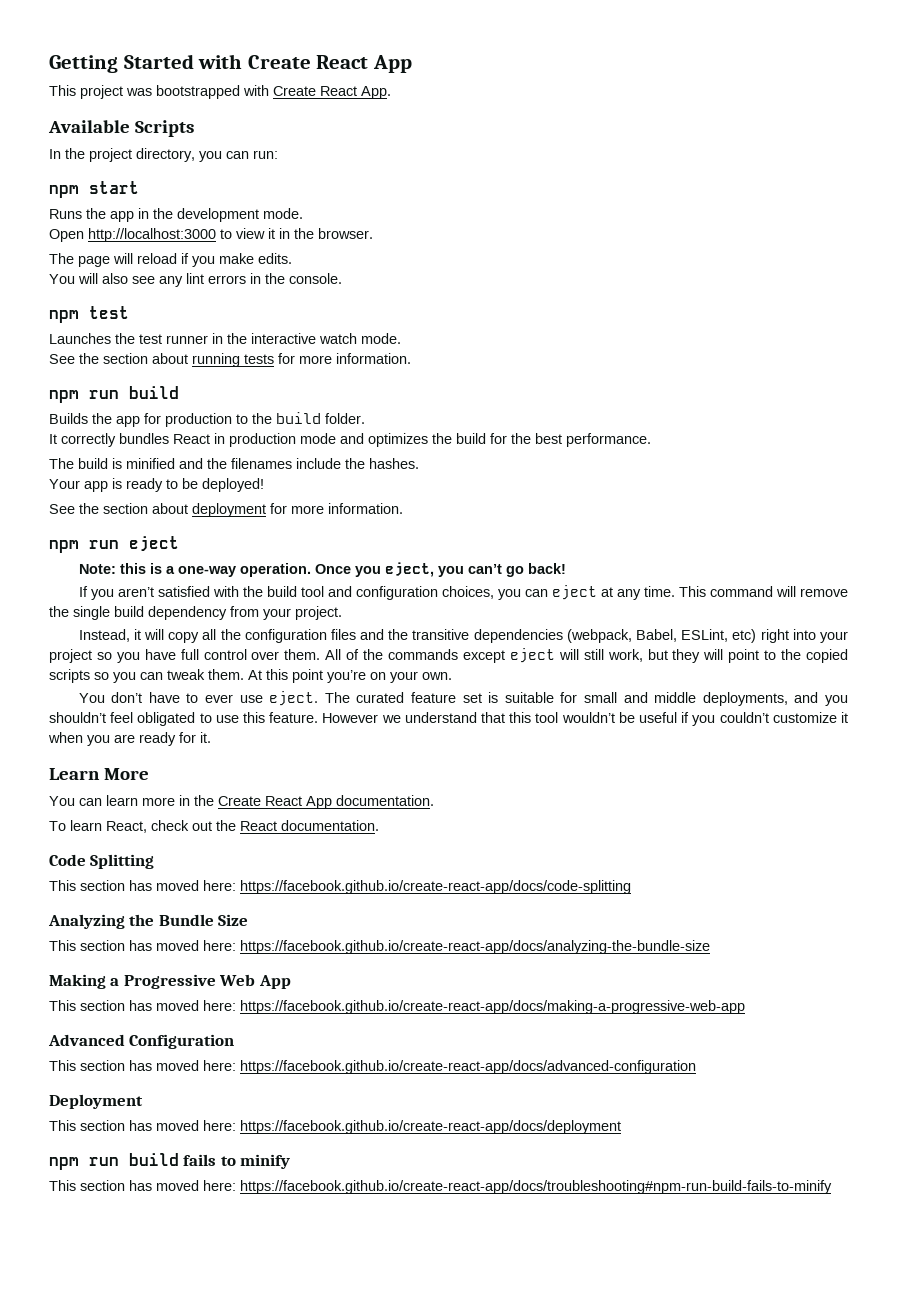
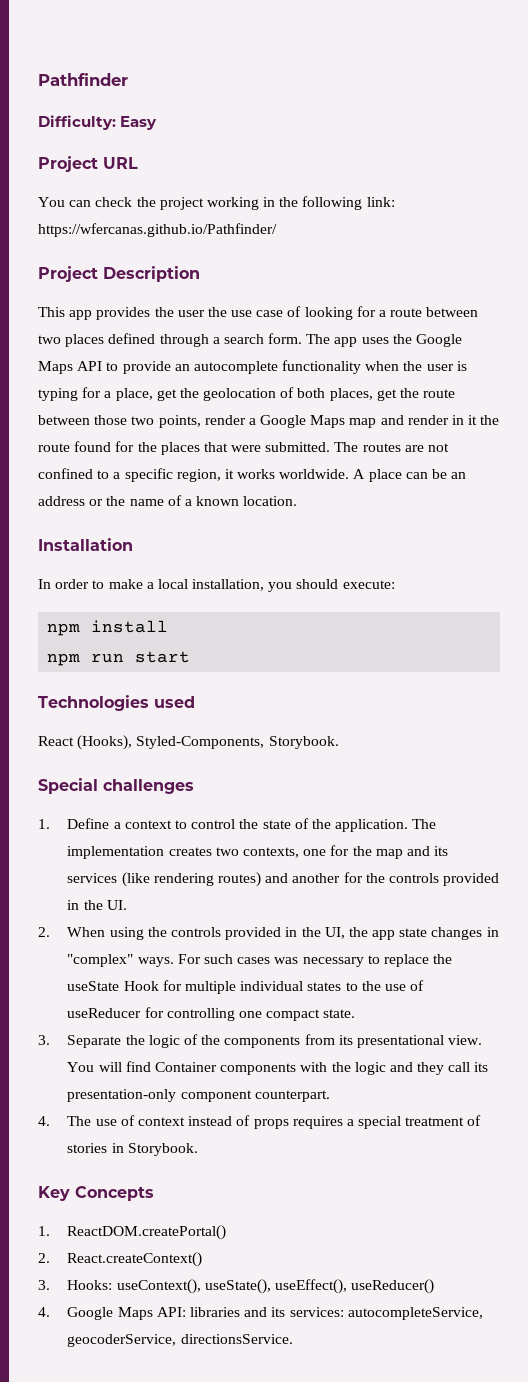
[49,54,412,73] [49,85,391,99] [48,120,194,137] [49,148,278,162] [49,181,139,198] [49,208,303,222] [49,228,373,242] [49,253,292,267] [49,273,342,287] [49,306,129,323] [49,333,401,344] [49,353,411,367] [49,386,179,403] [49,412,365,427] [49,433,651,447] [49,458,419,469] [49,478,264,492] [49,503,403,517] [49,536,179,553] [78,562,566,577] [78,585,848,600] [49,606,342,620] [78,629,848,643] [49,648,849,663] [49,669,452,683] [78,691,848,706] [49,712,849,726] [48,732,211,746] [49,768,149,780] [49,795,434,809] [49,820,379,833] [49,854,155,869] [49,880,631,894] [48,914,249,929] [49,940,710,954] [49,974,291,989] [49,1000,745,1014] [48,1034,235,1049] [49,1060,696,1074] [49,1094,143,1109] [49,1120,621,1134] [49,1153,291,1170] [49,1180,832,1194] Getting Started with Create React App // This project was bootstrapped with Create React App. // Available Scripts // In the project directory, you can run: // npm start // Runs the app in the development mode. // Open http://localhost:3000 to view it in the browser. // The page will reload if you make edits. // You will also see any lint errors in the console. // npm test // Launches the test runner in the interactive watch mode. // See the section about running tests for more information. // npm run build // Builds the app for production to the build folder. // It correctly bundles React in production mode and optimizes the build for the best performance. // The build is minified and the filenames include the hashes. // Your app is ready to be deployed! // See the section about deployment for more information. // npm run eject // Note: this is a one-way operation. Once you eject, you can’t go back! // If you aren’t satisfied with the build tool and configuration choices, you can eject at any time. This command will remove the single build dependency from your project. // Instead, it will copy all the configuration files and the transitive dependencies (webpack, Babel, ESLint, etc) right into your project so you have full control over them. All of the commands except eject will still work, but they will point to the copied scripts so you can tweak them. At this point you’re on your own. // You don’t have to ever use eject. The curated feature set is suitable for small and middle deployments, and you shouldn’t feel obligated to use this feature. However we understand that this tool wouldn’t be useful if you couldn’t customize it when you are ready for it. // Learn More // You can learn more in the Create React App documentation. // To learn React, check out the React documentation. // Code Splitting // This section has moved here: https://facebook.github.io/create-react-app/docs/code-splitting // Analyzing the Bundle Size // This section has moved here: https://facebook.github.io/create-react-app/docs/analyzing-the-bundle-size // Making a Progressive Web App // This section has moved here: https://facebook.github.io/create-react-app/docs/making-a-progressive-web-app // Advanced Configuration // This section has moved here: https://facebook.github.io/create-react-app/docs/advanced-configuration // Deployment // This section has moved here: https://facebook.github.io/create-react-app/docs/deployment // npm run build fails to minify // This section has moved here: https://facebook.github.io/create-react-app/docs/troubleshooting#npm-run-build-fails-to-minify -> [38,73,128,86] [38,115,158,130] [38,156,138,172] [38,196,395,210] [38,223,277,237] [38,266,200,282] [38,306,479,320] [38,333,463,347] [38,360,467,374] [38,387,456,401] [38,415,500,428] [38,441,450,455] [38,468,467,482] [38,495,298,506] [38,538,133,551] [38,579,395,592] [47,620,169,636] [47,651,191,666] [38,695,195,711] [38,735,339,750] [38,778,194,794] [38,818,437,832] [67,845,449,859] [67,872,500,887] [67,900,127,910] [38,927,499,940] [67,954,453,967] [67,980,425,994] [67,1007,356,1021] [38,1034,483,1048] [67,1061,489,1075] [67,1089,330,1102] [38,1115,482,1129] [67,1143,198,1156] [38,1186,154,1201] [38,1225,227,1240] [38,1252,203,1267] [38,1279,435,1294] [38,1307,483,1320] [67,1334,293,1347] Pathfinder // Difficulty: Easy // Project URL // You can check the project working in the following link: https://wfercanas.github.io/Pathfinder/ // Project Description // This app provides the user the use case of looking for a route between two places defined through a search form. The app uses the Google Maps API to provide an autocomplete functionality when the user is typing for a place, get the geolocation of both places, get the route between those two points, render a Google Maps map and render in it the route found for the places that were submitted. The routes are not confined to a specific region, it works worldwide. A place can be an address or the name of a known location. // Installation // In order to make a local installation, you should execute: // npm install // npm run start // Technologies used // React (Hooks), Styled-Components, Storybook. // Special challenges // 1. Define a context to control the state of the application. The implementation creates two contexts, one for the map and its services (like rendering routes) and another for the controls provided in the UI. // 2. When using the controls provided in the UI, the app state changes in "complex" ways. For such cases was necessary to replace the useState Hook for multiple individual states to the use of useReducer for controlling one compact state. // 3. Separate the logic of the components from its presentational view. You will find Container components with the logic and they call its presentation-only component counterpart. // 4. The use of context instead of props requires a special treatment of stories in Storybook. // Key Concepts // 1. ReactDOM.createPortal() // 2. React.createContext() // 3. Hooks: useContext(), useState(), useEffect(), useReducer() // 4. Google Maps API: libraries and its services: autocompleteService, geocoderService, directionsService.

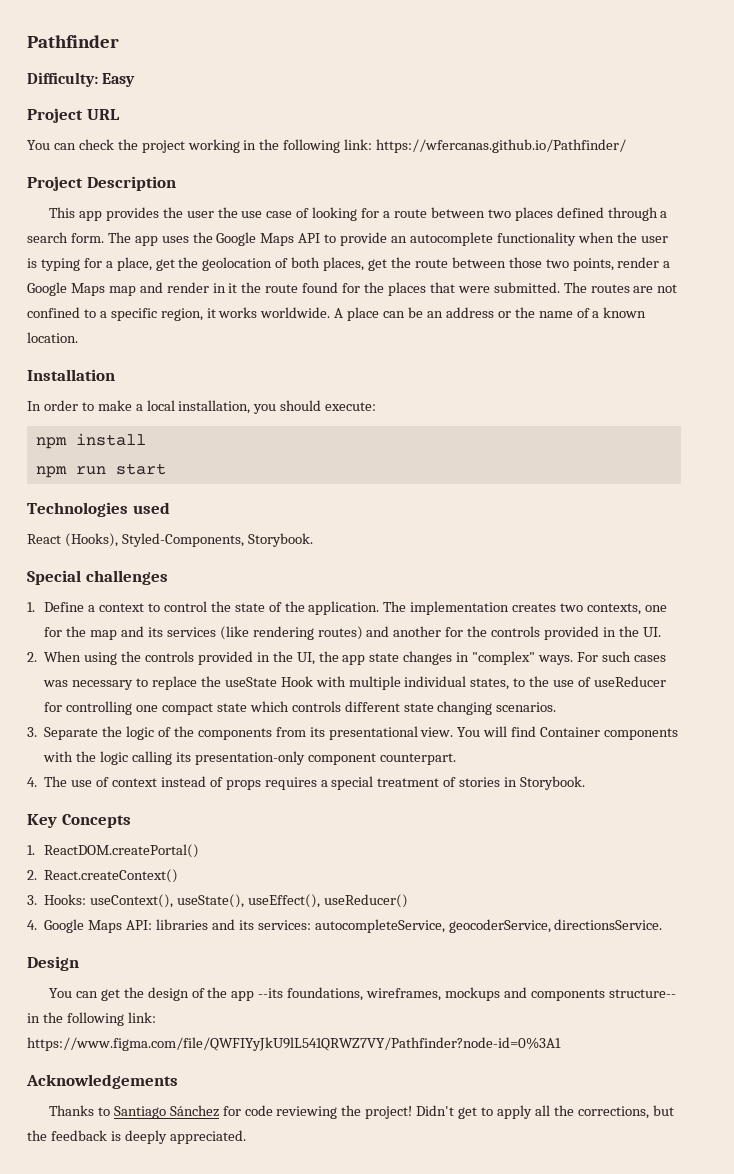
[162,980,182,991] for -> [315,676,346,687] with
[307,982,342,991] states -> [470,678,510,690] states,
[323,1009,356,1018] state. -> [216,701,557,715] state which controls different state changing scenarios.
[389,1062,471,1075] and they call -> [132,751,173,765] calling
(293, 1339) none -> [27,956,79,971] [48,987,676,1001] [27,1012,156,1026] [27,1037,561,1051] [26,1074,178,1089] [48,1105,674,1119] [27,1130,246,1144] // Design // You can get the design of the app --its foundations, wireframes, mockups and components structure-- in the following link: https://www.figma.com/file/QWFIYyJkU9lL541QRWZ7VY/Pathfinder?node-id=0%3A1 // Acknowledgements // Thanks to Santiago Sánchez for code reviewing the project! Didn't get to apply all the corrections, but the feedback is deeply appreciated.

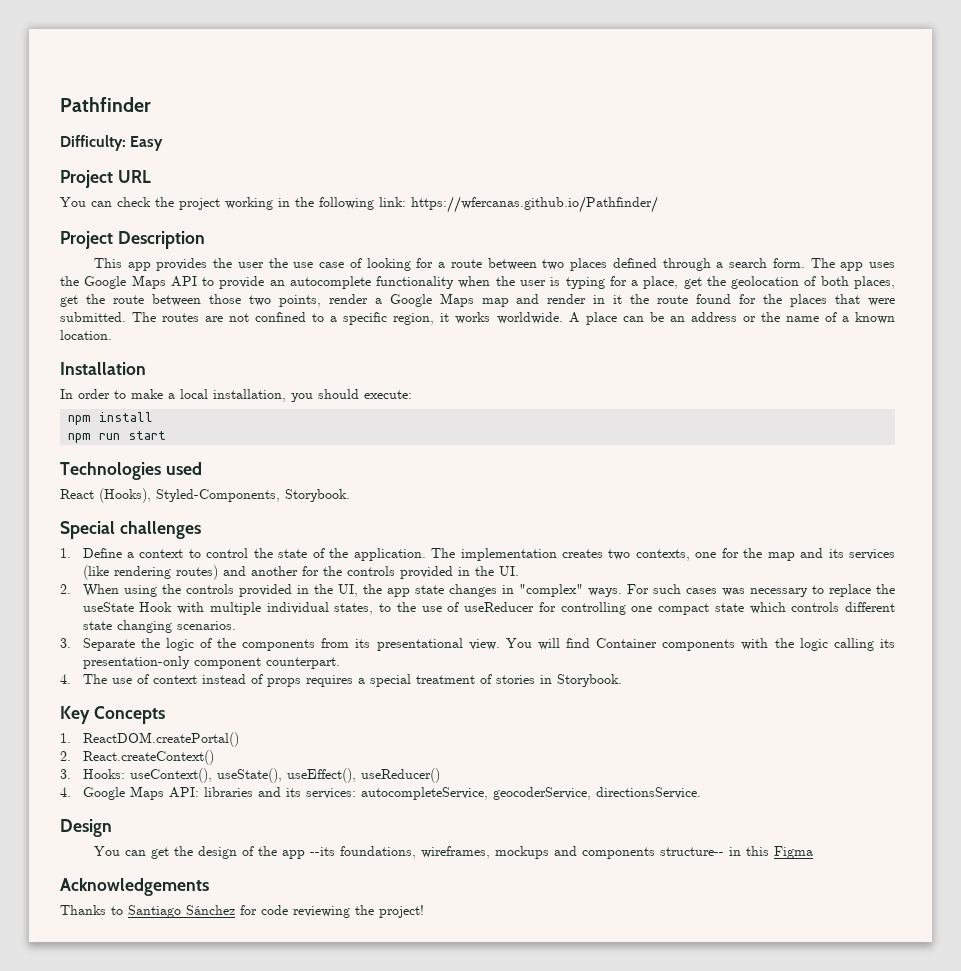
[42,1012,156,1026] [27,1037,561,1051] the following link: https://www.figma.com/file/QWFIYyJkU9lL541QRWZ7VY/Pathfinder?node-id=0%3A1 -> [745,846,813,859] this Figma
[416,1105,674,1119] [27,1130,246,1144] Didn't get to apply all the corrections, but the feedback is deeply appreciated. -> (424, 911) none

